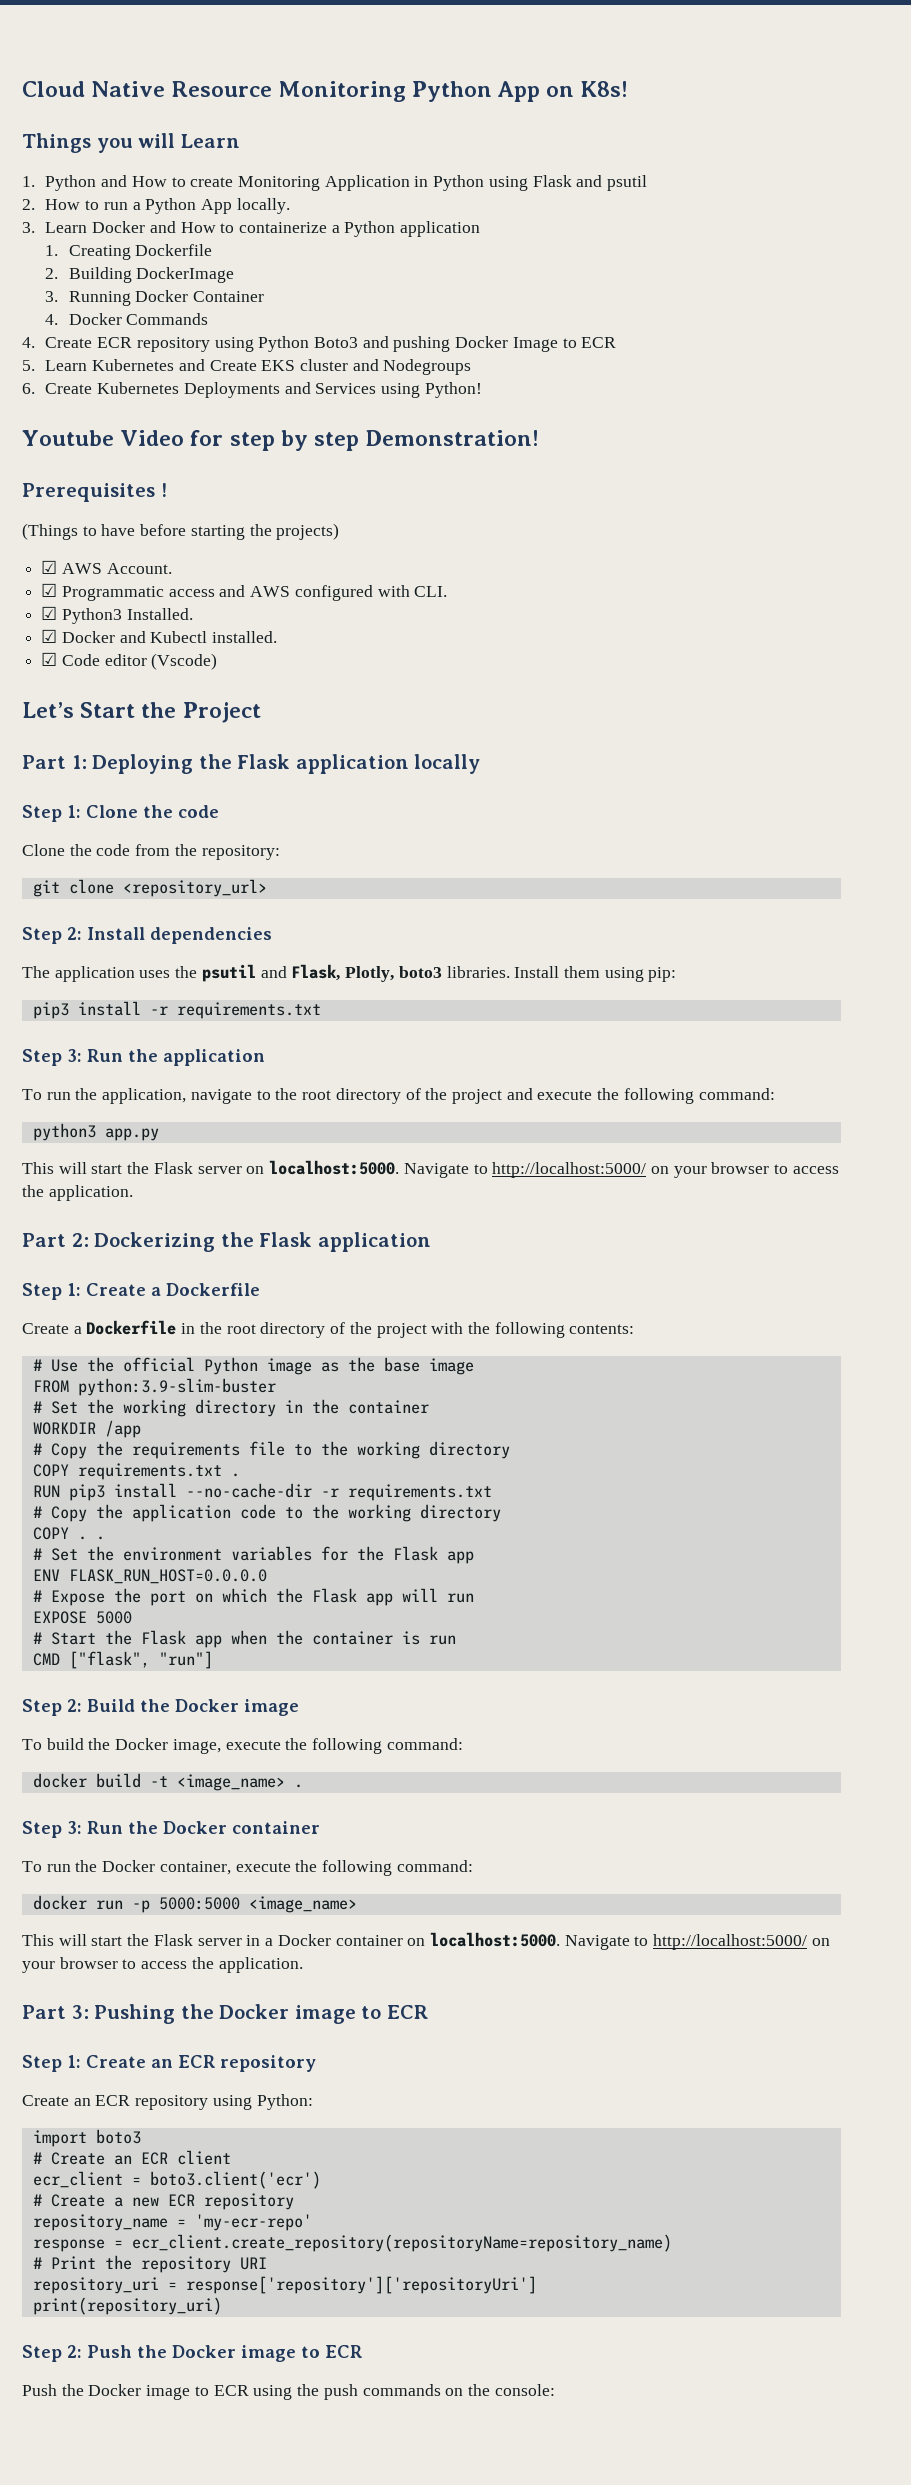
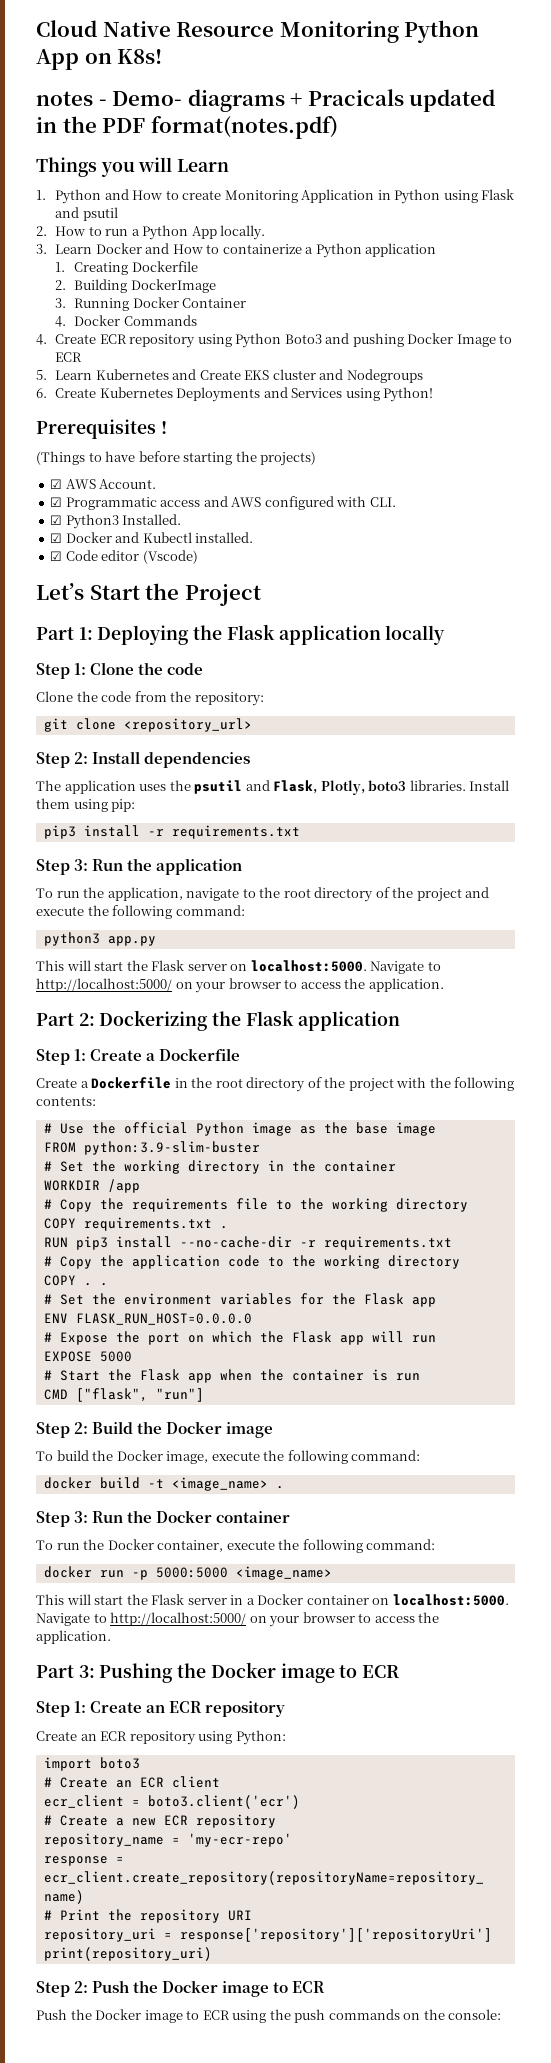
(629, 89) none -> [36,89,496,112] [36,116,338,139] // notes - Demo- diagrams + Pracicals updated in the PDF format(notes.pdf)
[22,430,540,451] // Youtube Video for step by step Demonstration! -> (434, 394) none

